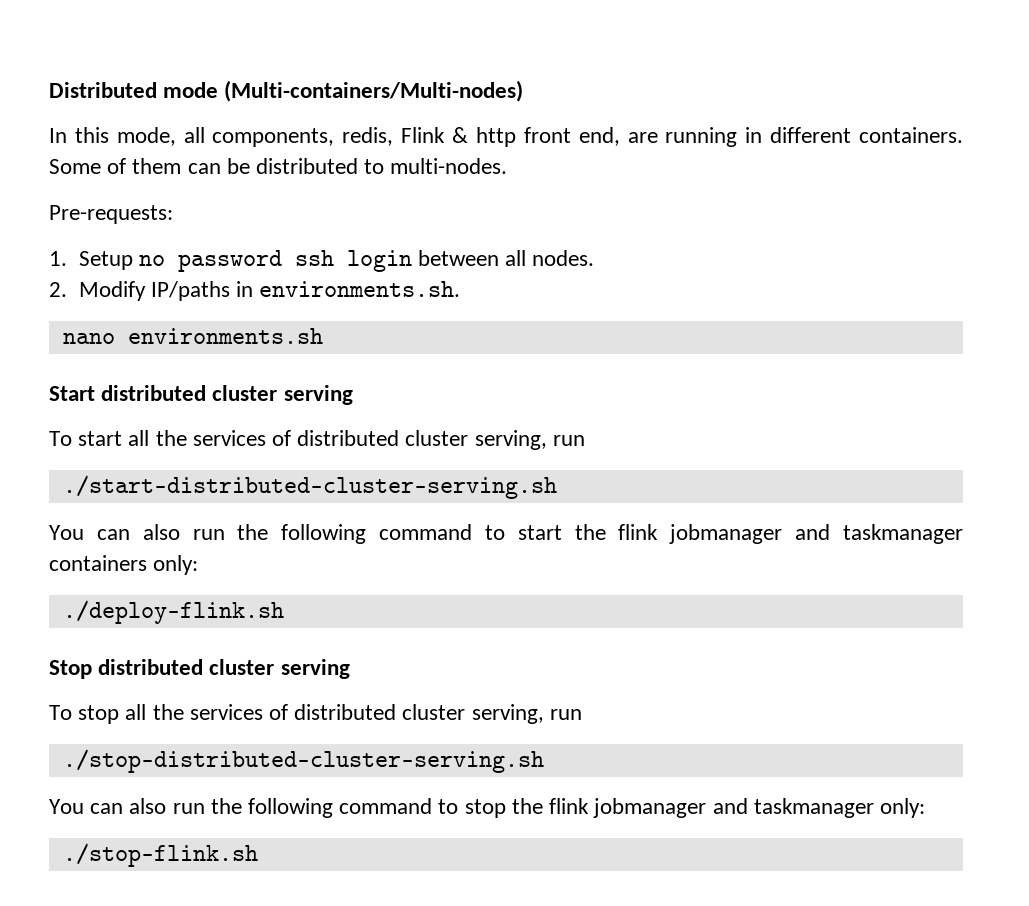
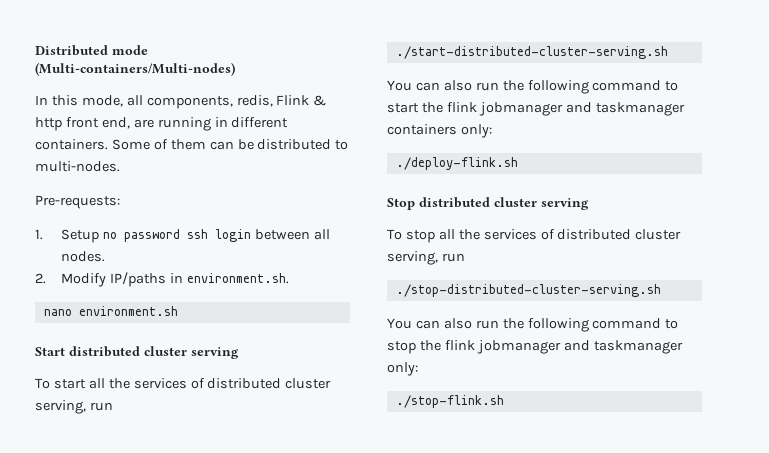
[259,281,461,297] environments.sh. -> [186,273,289,284] environment.sh.
[127,328,323,344] environments.sh -> [78,306,178,316] environment.sh

